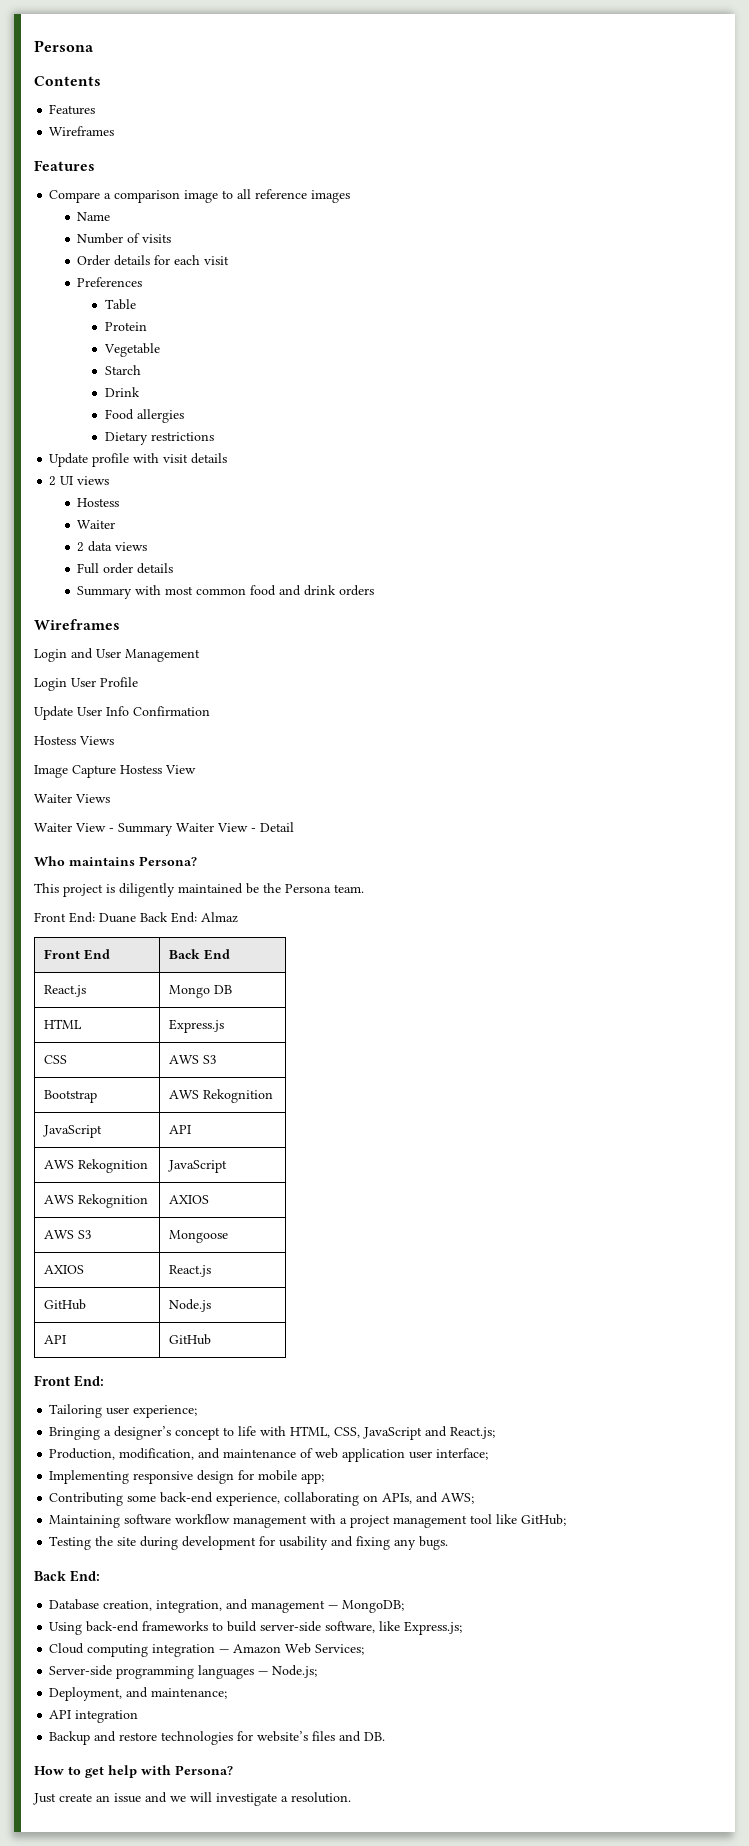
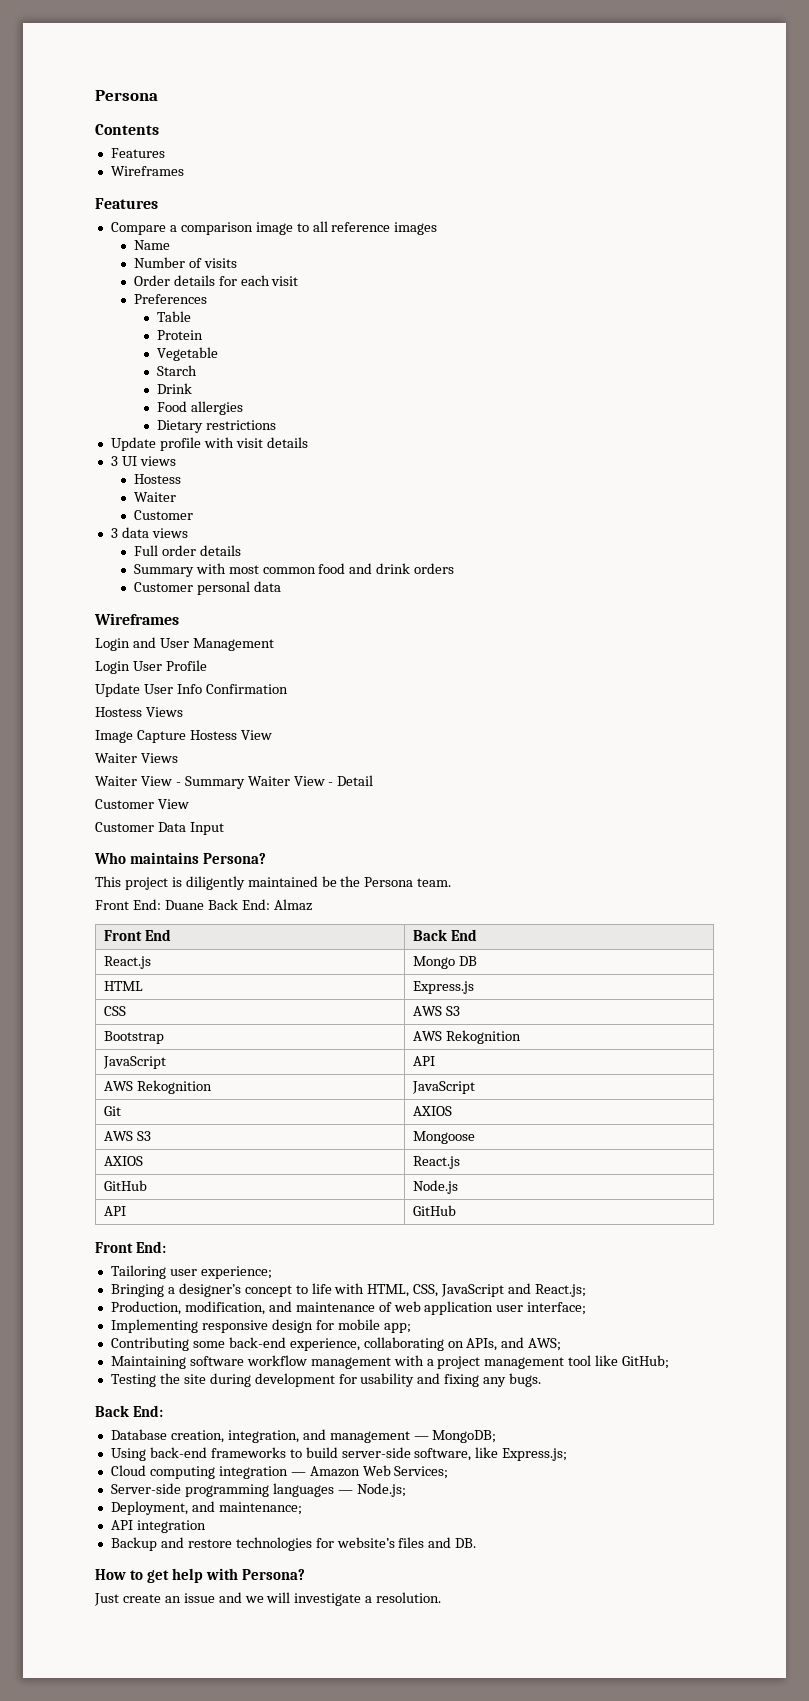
[49,476,57,486] 2 -> [110,456,118,466] 3
[77,542,85,552] 2 -> [133,510,193,520] [110,528,118,538] Customer // 3
(375, 590) none -> [133,581,281,595] // Customer personal data
(294, 827) none -> [95,799,189,809] [95,822,224,835] // Customer View // Customer Data Input
[43,1194,148,1208] AWS Rekognition -> [104,1106,122,1116] Git

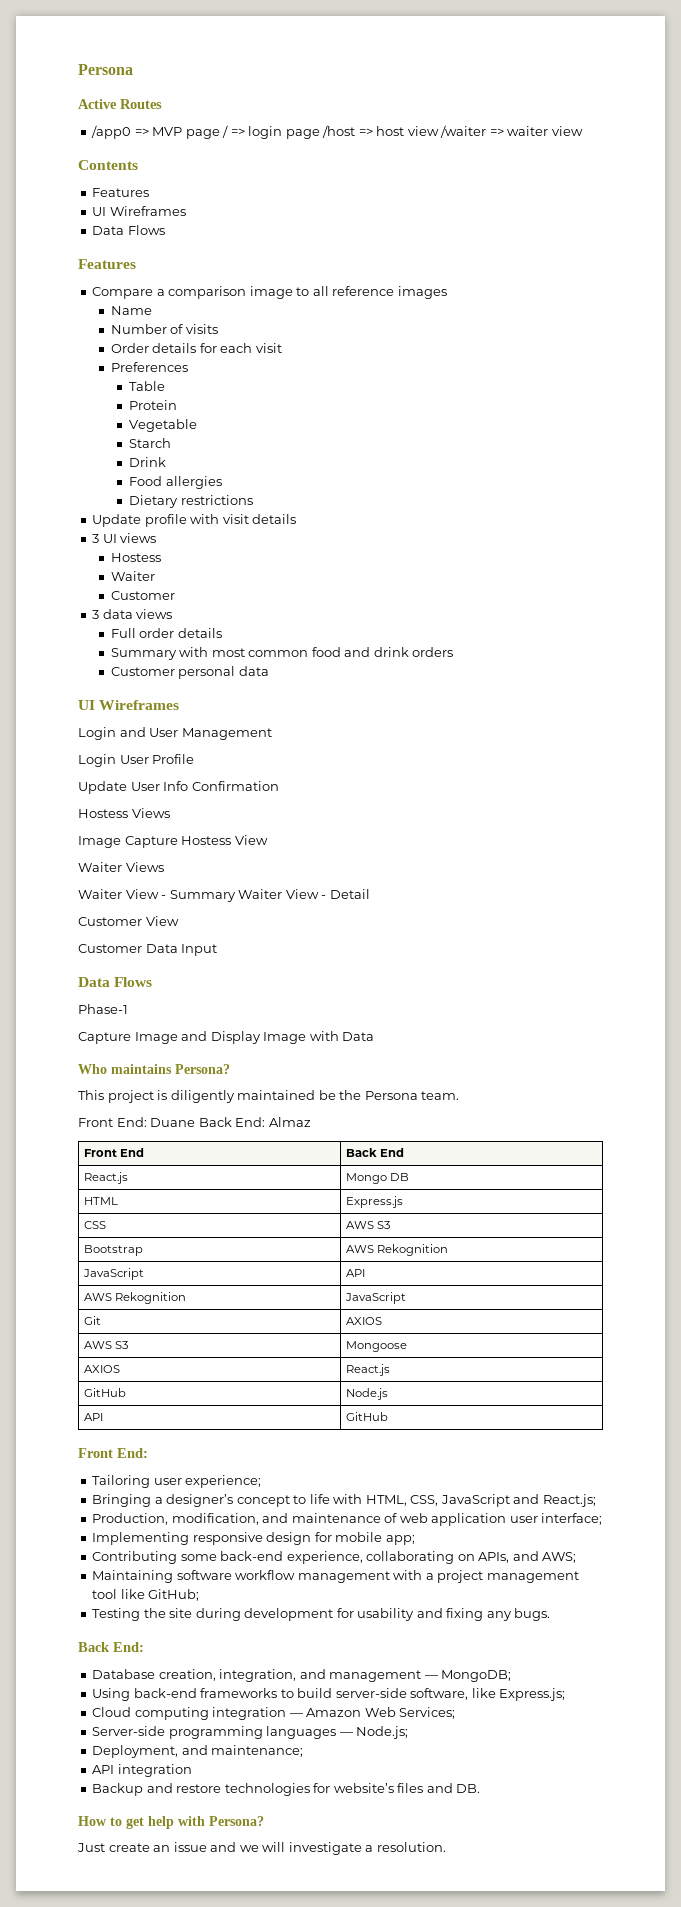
[95,90,158,101] Persona -> [78,64,133,75] [78,99,162,109] [91,125,583,139] Persona // Active Routes // /app0 => MVP page / => login page /host => host view /waiter => waiter view
[110,166,184,176] Wireframes -> [92,206,186,216] [92,225,165,235] UI Wireframes // Data Flows
(281, 586) none -> [78,700,95,710] UI
(224, 828) none -> [78,977,153,987] [78,1004,128,1014] [78,1031,375,1044] // Data Flows // Phase-1 // Capture Image and Display Image with Data

